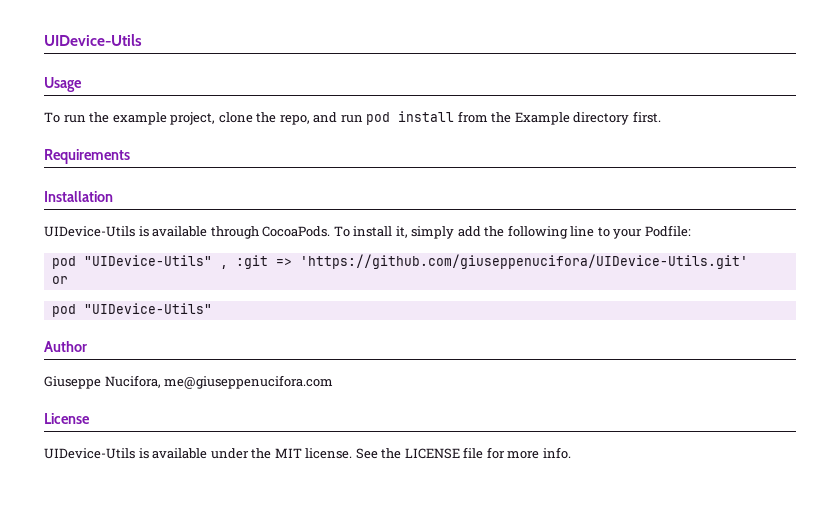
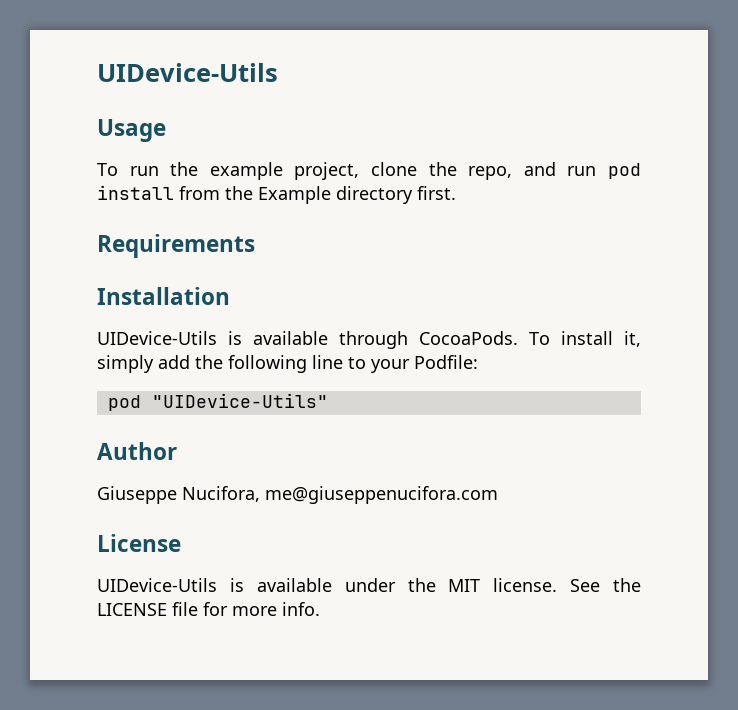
[51,254,748,269] [51,276,68,284] // pod "UIDevice-Utils" , :git => 'https://github.com/giuseppenucifora/UIDevice-Utils.git' // or -> (478, 362) none

